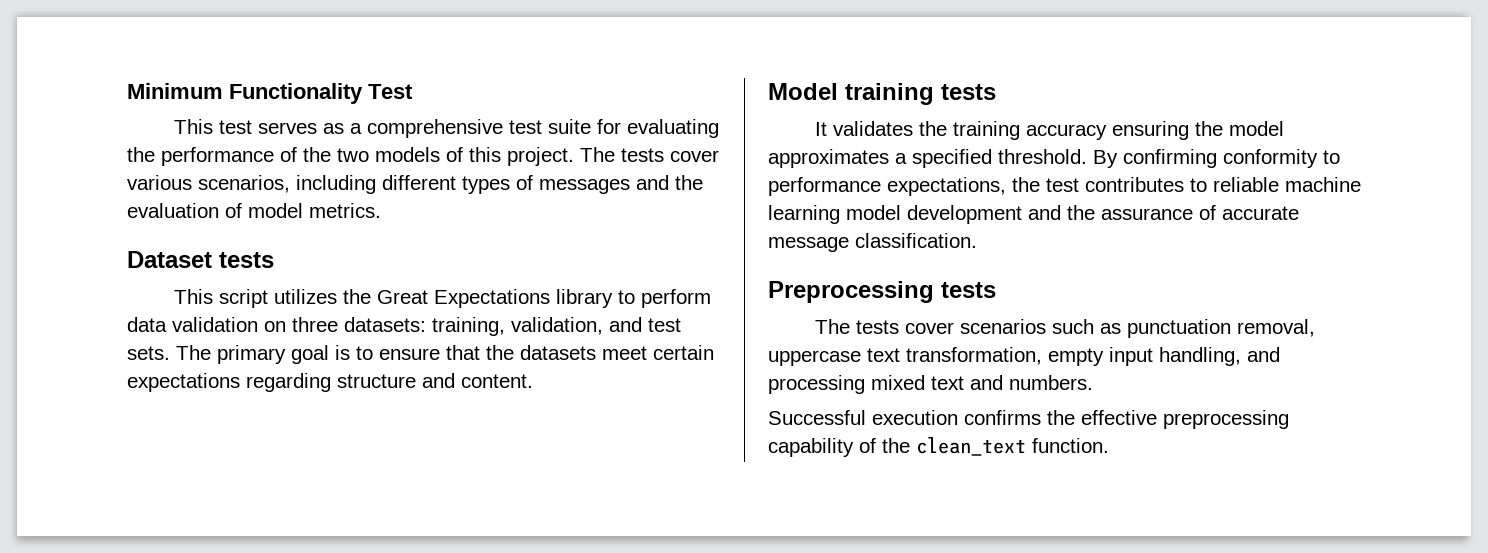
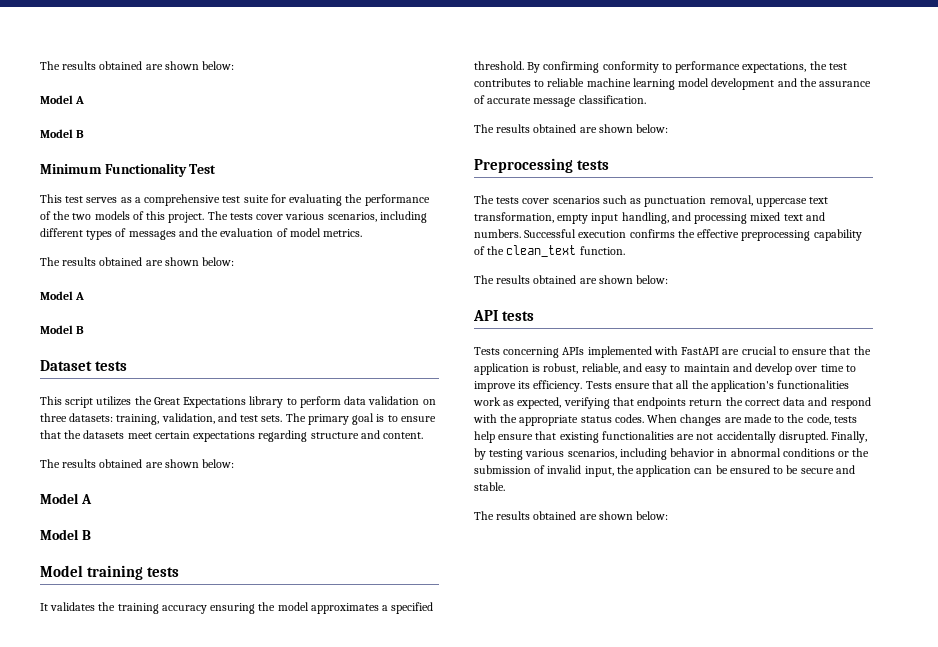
(127, 91) none -> [40,61,235,70] [40,95,85,104] [40,129,85,138] The results obtained are shown below: // Model A // Model B //
(381, 210) none -> [40,257,235,266] [40,291,85,300] [40,325,85,334] // The results obtained are shown below: // Model A // Model B
(533, 381) none -> [40,459,235,468] [40,493,92,504] [40,529,91,540] // The results obtained are shown below: // Model A // Model B
(977, 240) none -> [474,124,669,133] // The results obtained are shown below:
(1093, 382) // -> (521, 233) none
(1109, 445) none -> [474,275,669,284] [473,310,535,321] [474,346,871,358] [474,363,856,375] [474,380,850,392] [473,397,871,409] [473,414,857,426] [474,431,868,443] [474,448,870,460] [474,465,855,477] [474,482,505,491] [474,511,669,520] // The results obtained are shown below: // API tests // Tests concerning APIs implemented with FastAPI are crucial to ensure that the application is robust, reliable, and easy to maintain and develop over time to improve its efficiency. Tests ensure that all the application's functionalities work as expected, verifying that endpoints return the correct data and respond with the appropriate status codes. When changes are made to the code, tests help ensure that existing functionalities are not accidentally disrupted. Finally, by testing various scenarios, including behavior in abnormal conditions or the submission of invalid input, the application can be ensured to be secure and stable. // The results obtained are shown below:

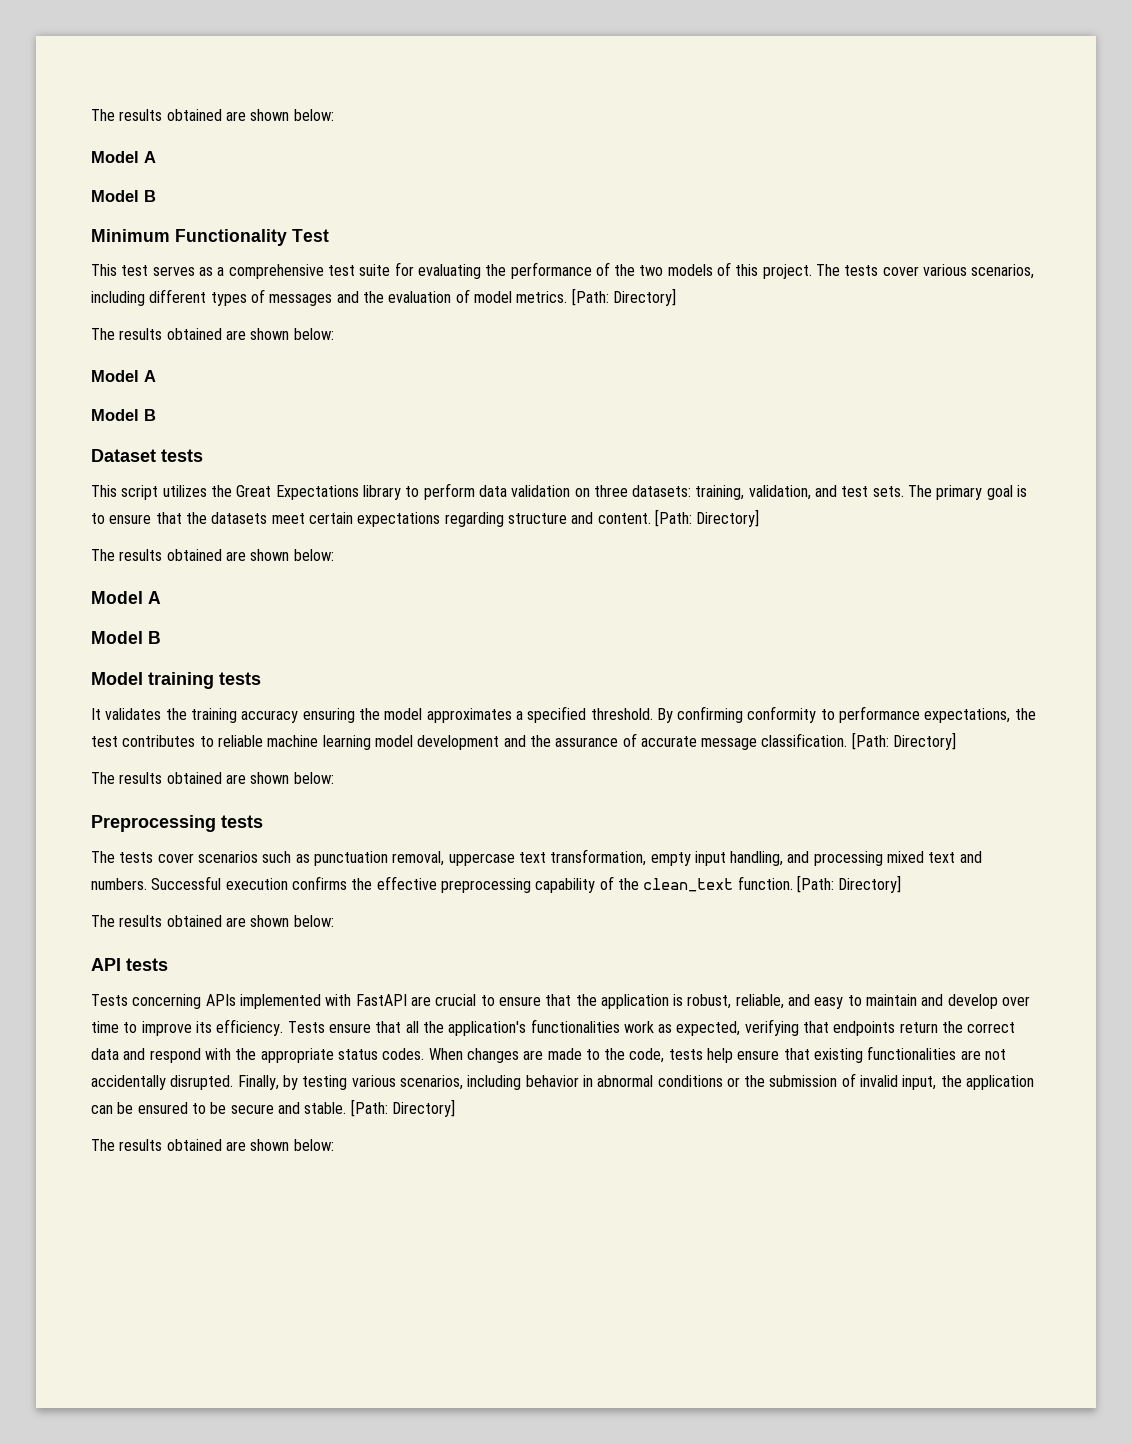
(363, 233) none -> [571,288,676,306] [Path: Directory]
(424, 435) none -> [654,509,760,527] [Path: Directory]
(646, 99) none -> [851,732,957,750] [Path: Directory]
(625, 250) none -> [796,875,902,893] [Path: Directory]
(505, 486) none -> [350,1099,455,1117] [Path: Directory]

